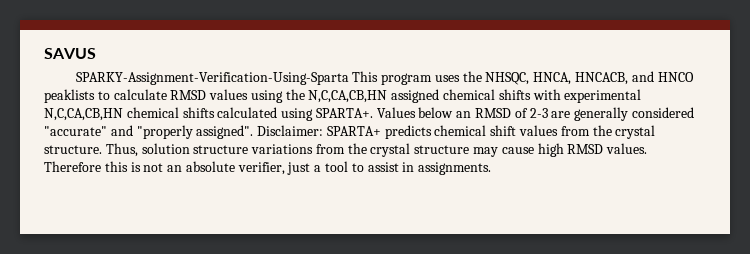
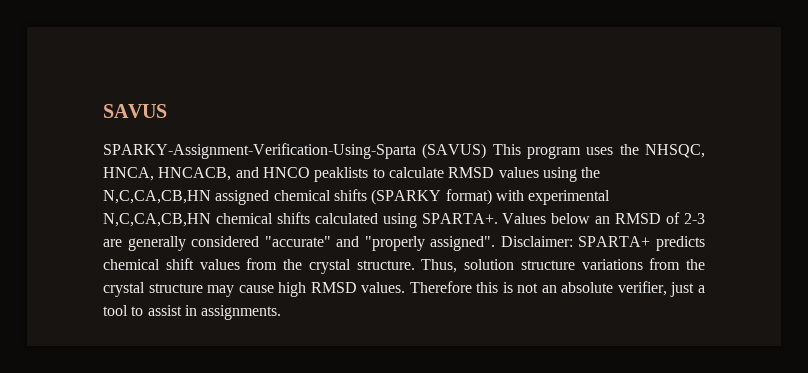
(349, 78) none -> [422,143,487,159] (SAVUS)
(531, 94) none -> [371,189,492,205] (SPARKY format)

